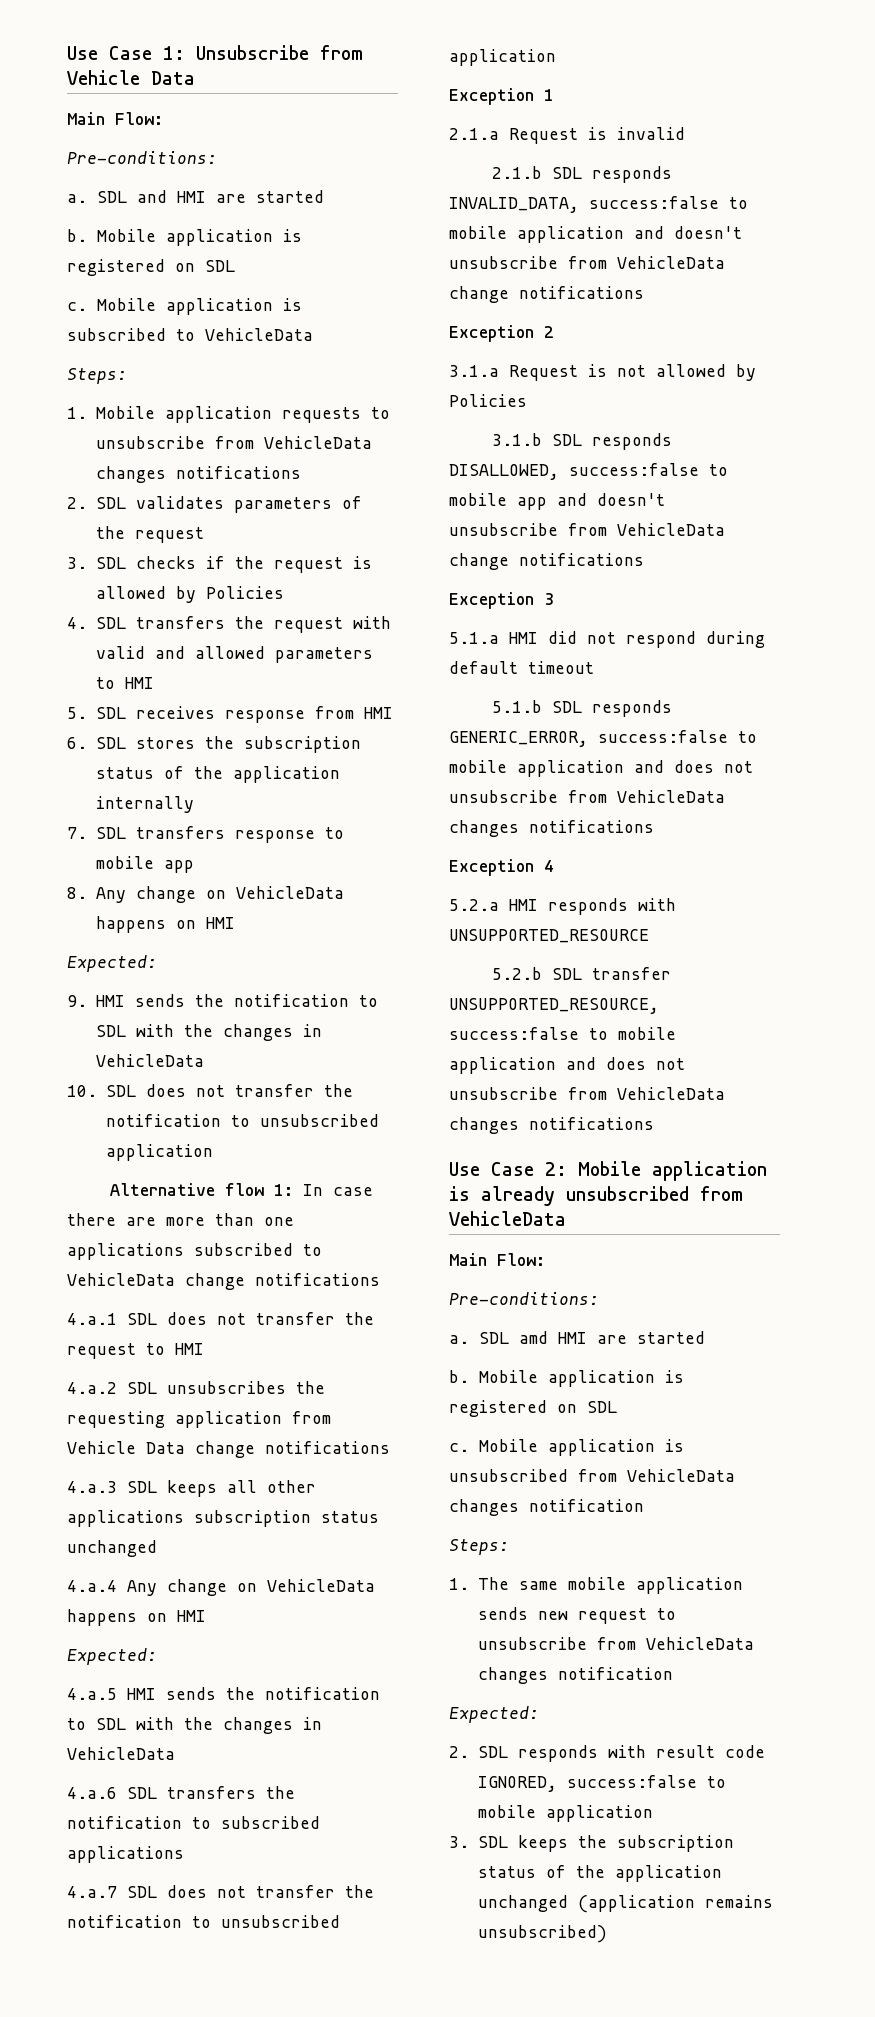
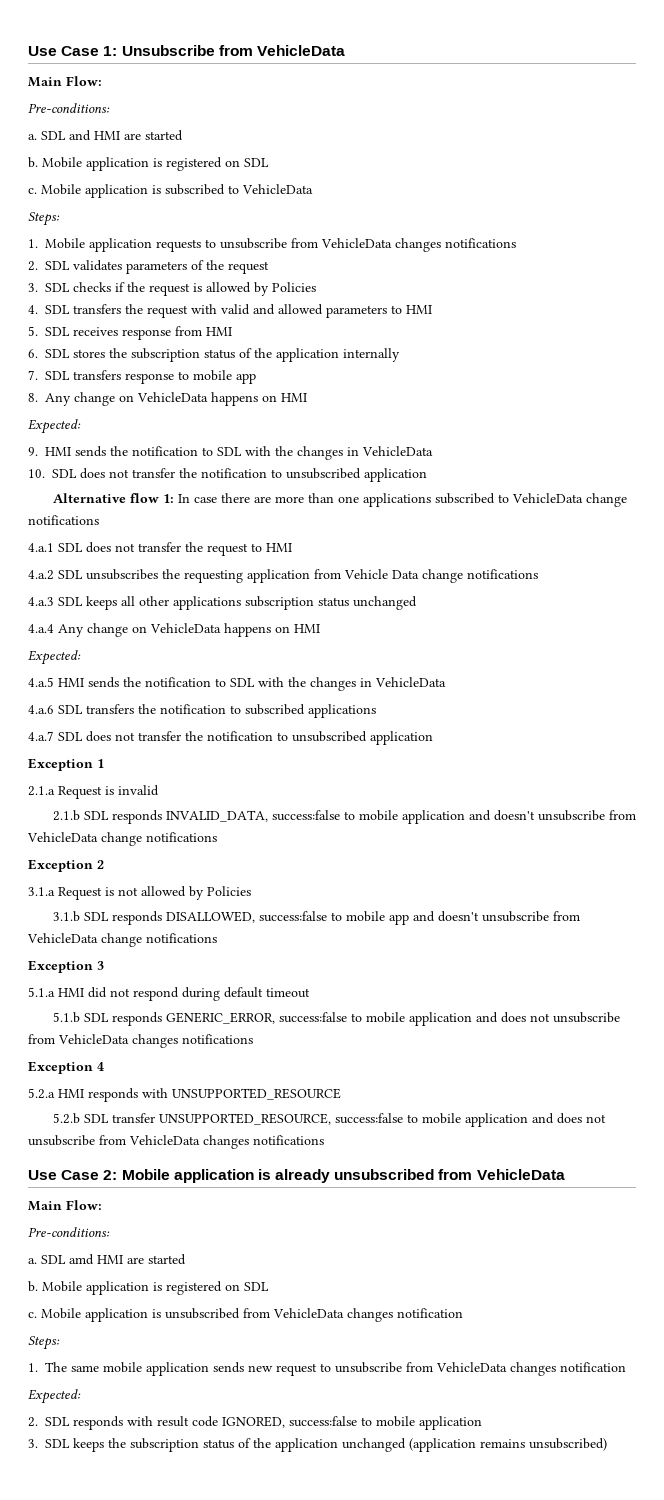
[67,70,195,85] Vehicle Data -> [256,45,345,56] VehicleData

